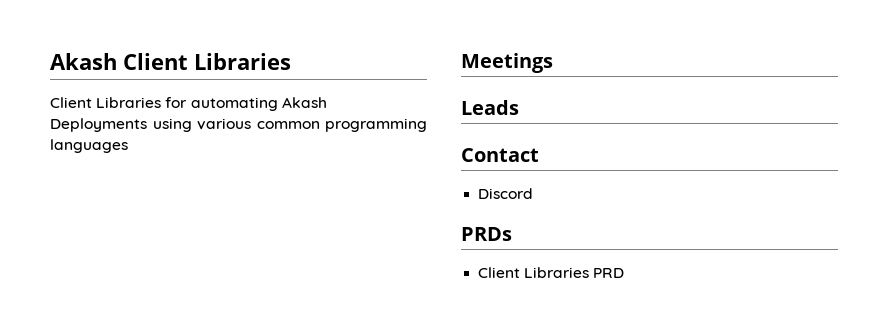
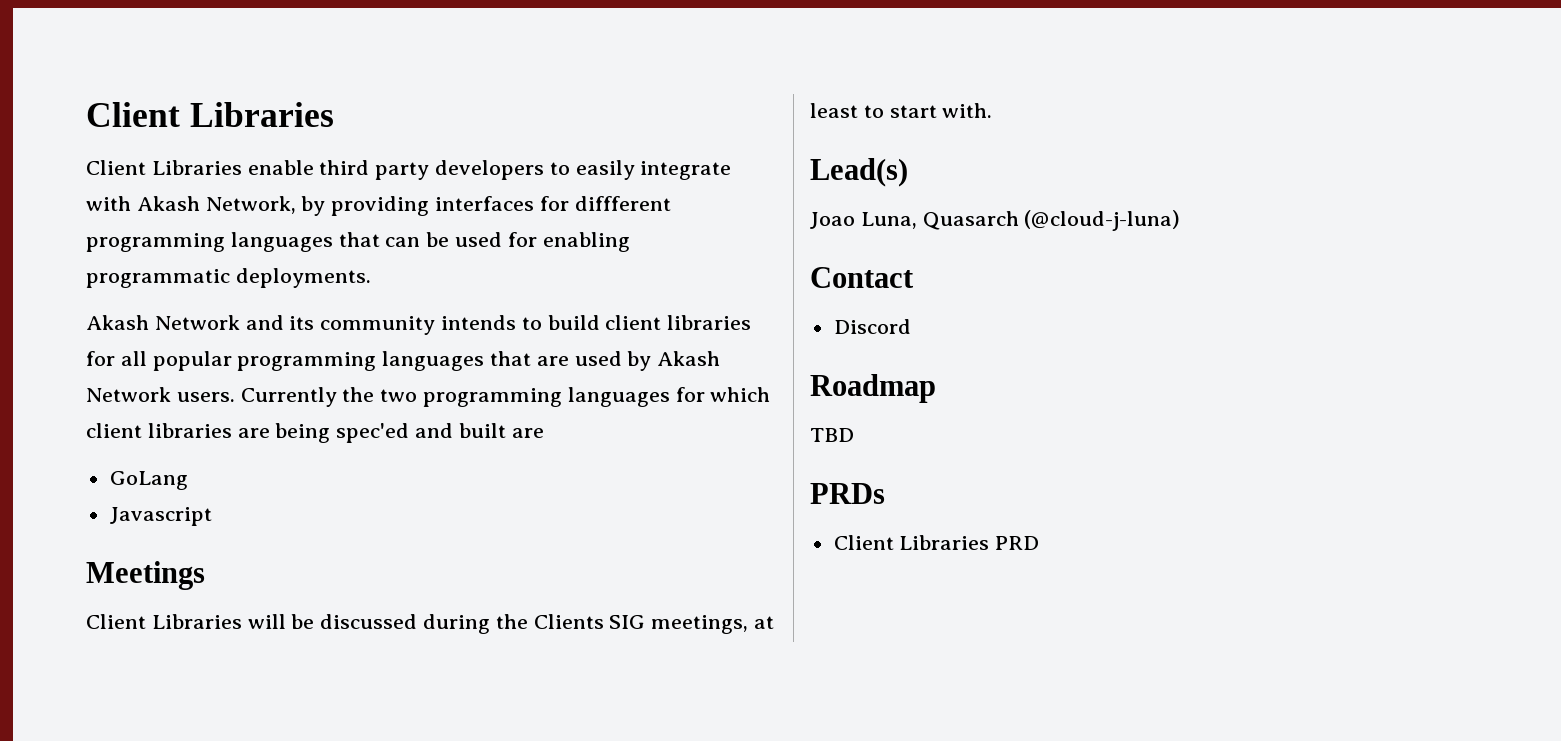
[50,53,117,70] Akash -> (86, 114) none
[165,97,327,111] [50,118,427,132] [50,139,128,153] [461,53,553,73] [461,100,519,115] for automating Akash Deployments using various common programming languages // Meetings // Leads -> [247,160,732,180] [86,196,671,216] [86,232,630,252] [86,268,371,288] [86,315,752,335] [86,351,721,371] [86,387,771,407] [86,423,544,443] [109,471,188,490] [109,507,212,526] [86,561,205,590] [86,614,775,634] [810,103,993,118] [810,158,908,187] [810,210,1181,231] enable third party developers to easily integrate with Akash Network, by providing interfaces for diffferent programming languages that can be used for enabling programmatic deployments. // Akash Network and its community intends to build client libraries for all popular programming languages that are used by Akash Network users. Currently the two programming languages for which client libraries are being spec'ed and built are // GoLang // Javascript // Meetings // Client Libraries will be discussed during the Clients SIG meetings, at least to start with. // Lead(s) // Joao Luna, Quasarch (@cloud-j-luna)
(534, 193) none -> [810,374,936,403] [810,428,854,442] // Roadmap // TBD

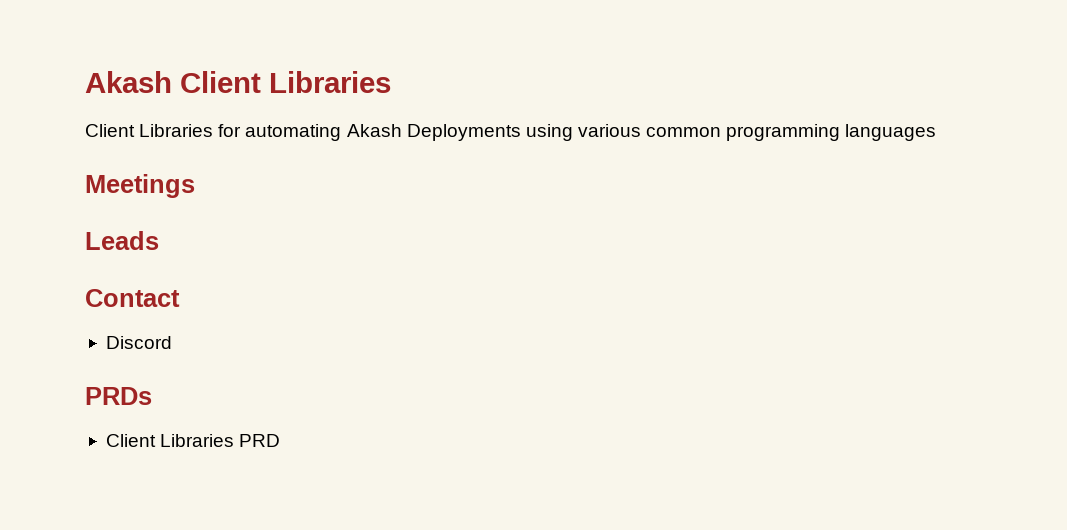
(86, 114) none -> [85,71,172,93] Akash
[247,160,732,180] [86,196,671,216] [86,232,630,252] [86,268,371,288] [86,315,752,335] [86,351,721,371] [86,387,771,407] [86,423,544,443] [109,471,188,490] [109,507,212,526] [86,561,205,590] [86,614,775,634] [810,103,993,118] [810,158,908,187] [810,210,1181,231] enable third party developers to easily integrate with Akash Network, by providing interfaces for diffferent programming languages that can be used for enabling programmatic deployments. // Akash Network and its community intends to build client libraries for all popular programming languages that are used by Akash Network users. Currently the two programming languages for which client libraries are being spec'ed and built are // GoLang // Javascript // Meetings // Client Libraries will be discussed during the Clients SIG meetings, at least to start with. // Lead(s) // Joao Luna, Quasarch (@cloud-j-luna) -> [218,124,937,141] [85,174,195,198] [85,231,159,250] for automating Akash Deployments using various common programming languages // Meetings // Leads
[810,374,936,403] [810,428,854,442] // Roadmap // TBD -> (172, 342) none

